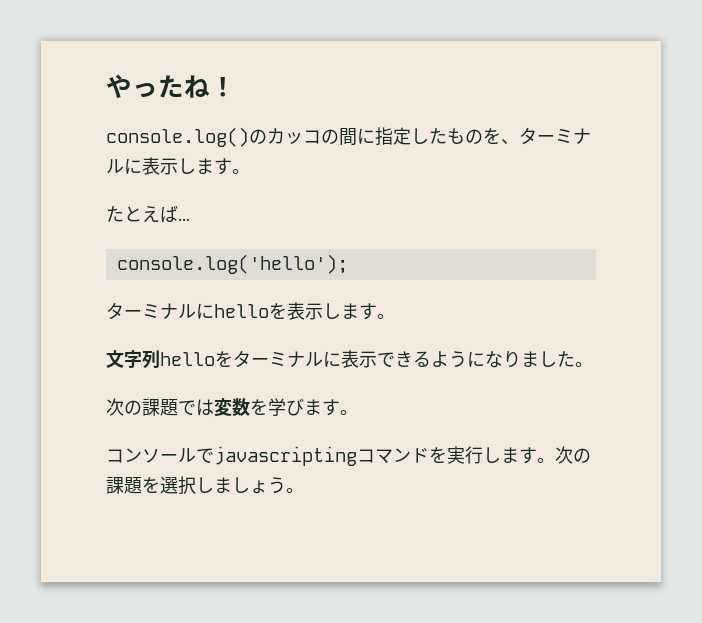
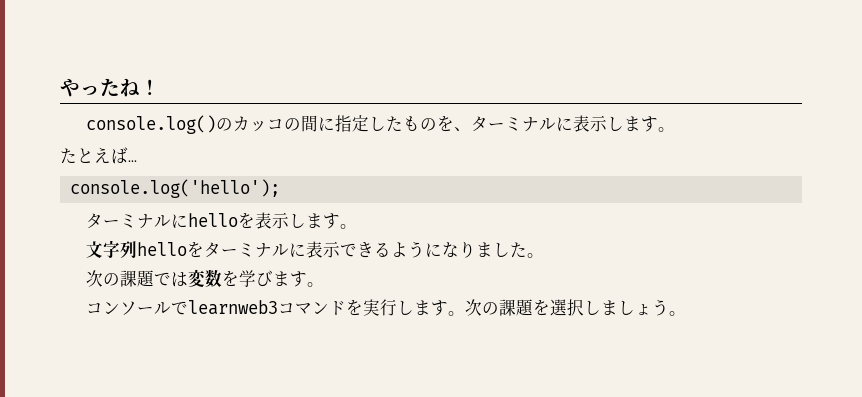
[214,446,357,466] javascripting -> [187,300,278,315] learnweb3

